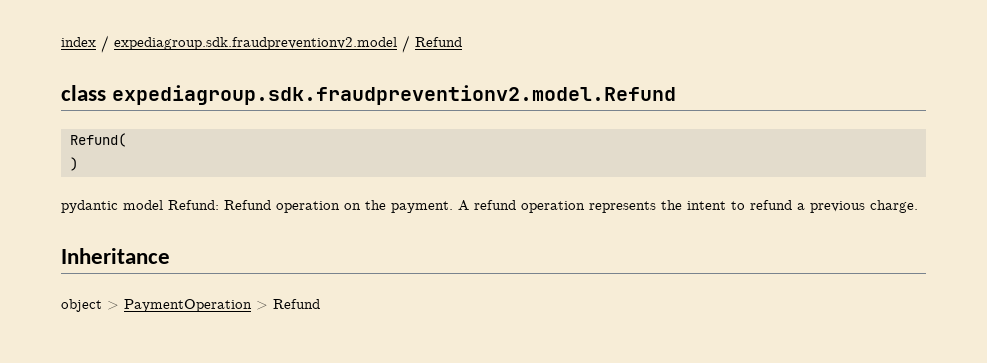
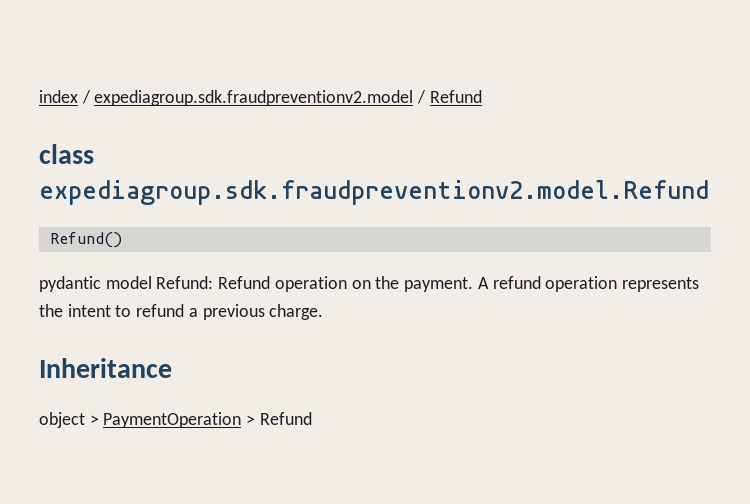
[70,133,126,147] [70,157,78,171] Refund( // ) -> [49,232,122,248] Refund()

